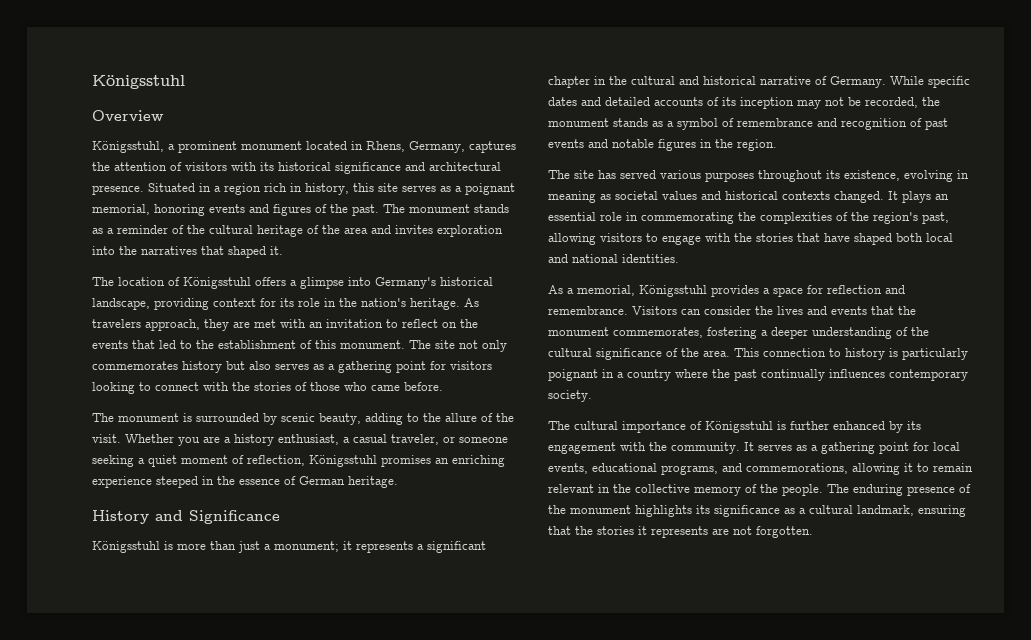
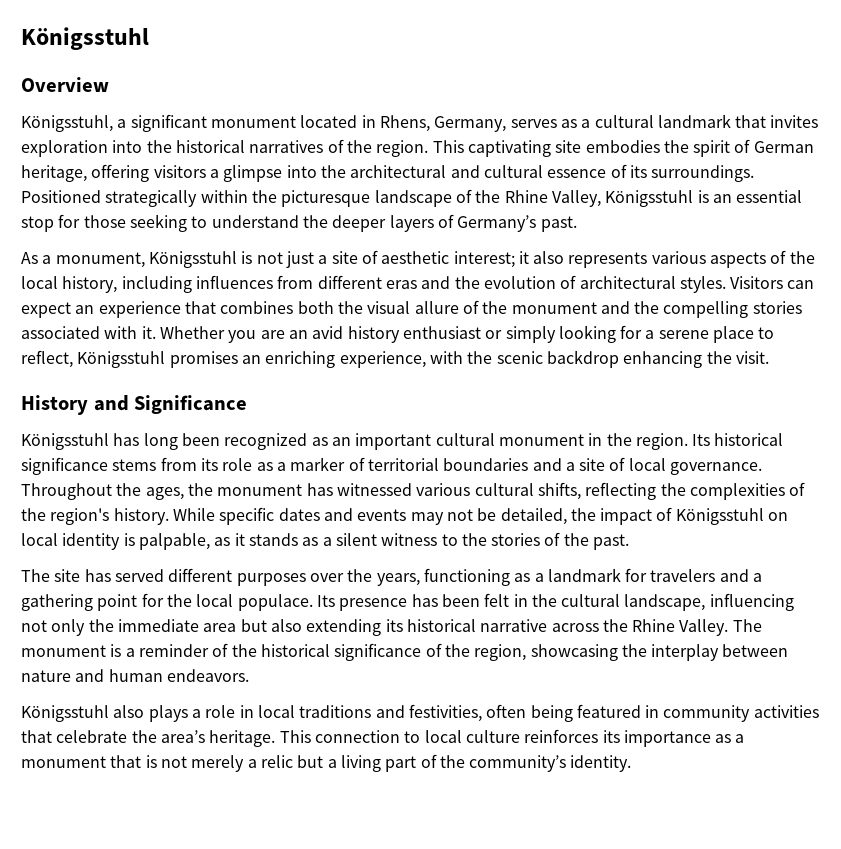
[178,141,237,153] prominent -> [130,114,207,132] significant
[469,141,516,153] [92,162,501,174] [92,183,515,195] [92,204,509,216] [92,225,503,237] [92,246,283,258] [92,277,493,289] [92,298,479,310] [92,319,478,331] [92,340,507,352] [92,361,492,373] [92,382,443,394] [92,413,514,425] [92,434,508,446] [92,455,505,467] [92,476,398,488] [92,510,280,524] [92,541,486,553] [548,76,970,88] [548,97,940,109] [548,118,948,130] [548,139,777,151] [548,170,969,182] [548,191,949,203] [548,212,949,224] [548,233,953,245] [548,254,679,263] [548,285,905,297] [548,306,916,315] [548,327,929,339] [548,348,968,360] [548,369,968,381] [548,390,592,402] [548,421,921,433] [548,442,960,454] [548,463,973,475] [548,484,971,496] [548,505,966,517] [548,526,813,538] captures the attention of visitors with its historical significance and architectural presence. Situated in a region rich in history, this site serves as a poignant memorial, honoring events and figures of the past. The monument stands as a reminder of the cultural heritage of the area and invites exploration into the narratives that shaped it. // The location of Königsstuhl offers a glimpse into Germany's historical landscape, providing context for its role in the nation's heritage. As travelers approach, they are met with an invitation to reflect on the events that led to the establishment of this monument. The site not only commemorates history but also serves as a gathering point for visitors looking to connect with the stories of those who came before. // The monument is surrounded by scenic beauty, adding to the allure of the visit. Whether you are a history enthusiast, a casual traveler, or someone seeking a quiet moment of reflection, Königsstuhl promises an enriching experience steeped in the essence of German heritage. // History and Significance // Königsstuhl is more than just a monument; it represents a significant chapter in the cultural and historical narrative of Germany. While specific dates and detailed accounts of its inception may not be recorded, the monument stands as a symbol of remembrance and recognition of past events and notable figures in the region. // The site has served various purposes throughout its existence, evolving in meaning as societal values and historical contexts changed. It plays an essential role in commemorating the complexities of the region's past, allowing visitors to engage with the stories that have shaped both local and national identities. // As a memorial, Königsstuhl provides a space for reflection and remembrance. Visitors can consider the lives and events that the monument commemorates, fostering a deeper understanding of the cultural significance of the area. This connection to history is particularly poignant in a country where the past continually influences contemporary society. // The cultural importance of Königsstuhl is further enhanced by its engagement with the community. It serves as a gathering point for local events, educational programs, and commemorations, allowing it to remain relevant in the collective memory of the people. The enduring presence of the monument highlights its significance as a cultural landmark, ensuring that the stories it represents are not forgotten. -> [510,114,819,128] [21,139,814,157] [21,164,755,182] [21,189,803,207] [21,214,577,232] [21,250,815,268] [21,275,815,293] [21,300,802,318] [21,325,775,343] [21,350,769,368] [21,395,248,415] [21,433,784,450] [21,457,763,475] [21,482,806,500] [21,507,789,525] [21,532,630,550] [21,568,763,586] [21,593,794,611] [21,619,762,636] [21,643,789,661] [21,669,249,682] [21,704,819,722] [21,729,745,747] [21,754,632,772] serves as a cultural landmark that invites exploration into the historical narratives of the region. This captivating site embodies the spirit of German heritage, offering visitors a glimpse into the architectural and cultural essence of its surroundings. Positioned strategically within the picturesque landscape of the Rhine Valley, Königsstuhl is an essential stop for those seeking to understand the deeper layers of Germany’s past. // As a monument, Königsstuhl is not just a site of aesthetic interest; it also represents various aspects of the local history, including influences from different eras and the evolution of architectural styles. Visitors can expect an experience that combines both the visual allure of the monument and the compelling stories associated with it. Whether you are an avid history enthusiast or simply looking for a serene place to reflect, Königsstuhl promises an enriching experience, with the scenic backdrop enhancing the visit. // History and Significance // Königsstuhl has long been recognized as an important cultural monument in the region. Its historical significance stems from its role as a marker of territorial boundaries and a site of local governance. Throughout the ages, the monument has witnessed various cultural shifts, reflecting the complexities of the region's history. While specific dates and events may not be detailed, the impact of Königsstuhl on local identity is palpable, as it stands as a silent witness to the stories of the past. // The site has served different purposes over the years, functioning as a landmark for travelers and a gathering point for the local populace. Its presence has been felt in the cultural landscape, influencing not only the immediate area but also extending its historical narrative across the Rhine Valley. The monument is a reminder of the historical significance of the region, showcasing the interplay between nature and human endeavors. // Königsstuhl also plays a role in local traditions and festivities, often being featured in community activities that celebrate the area’s heritage. This connection to local culture reinforces its importance as a monument that is not merely a relic but a living part of the community’s identity.

